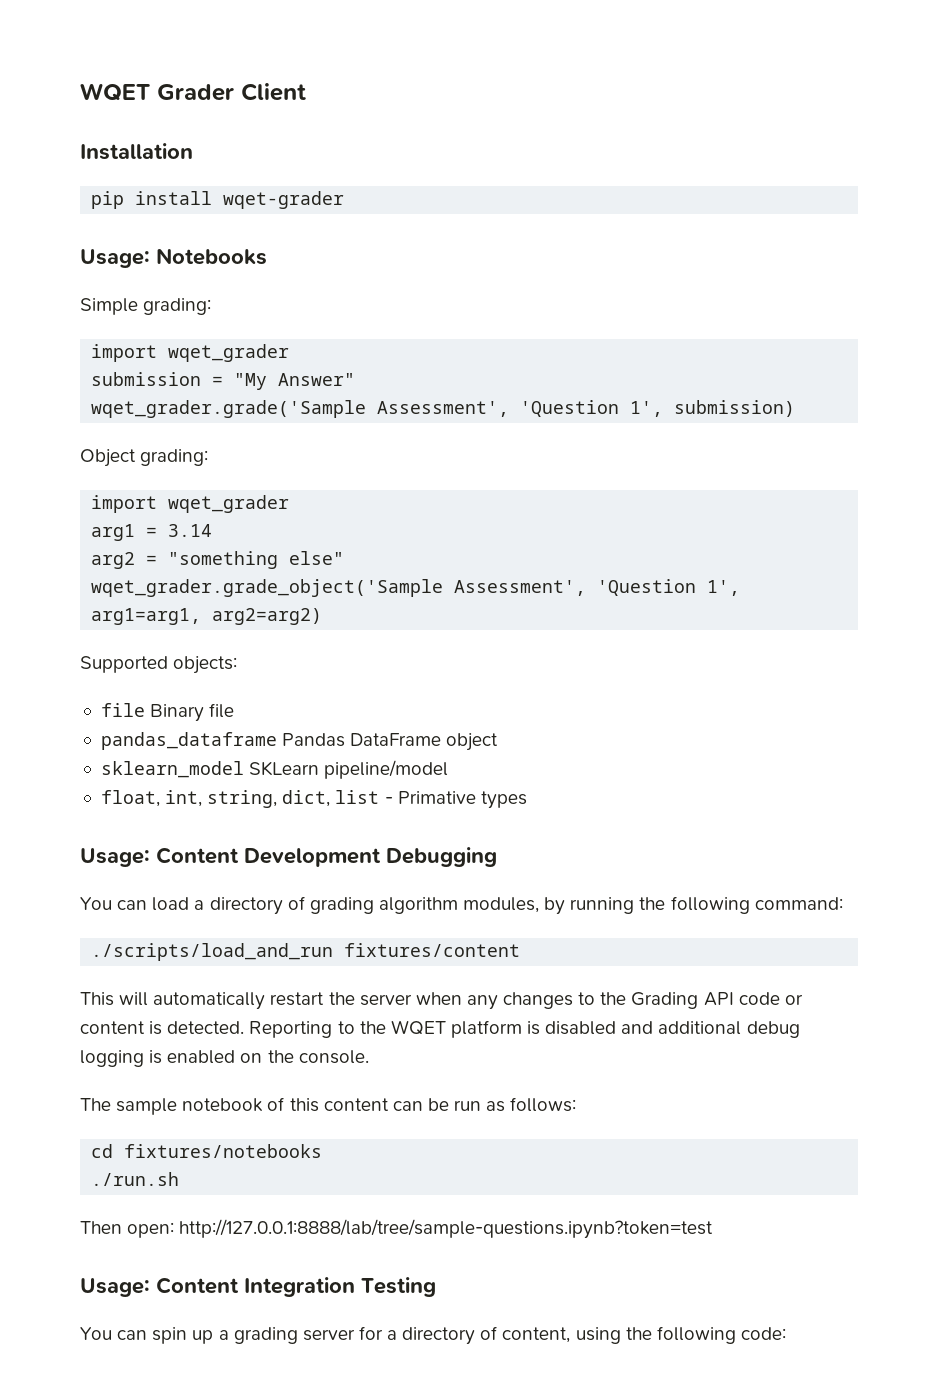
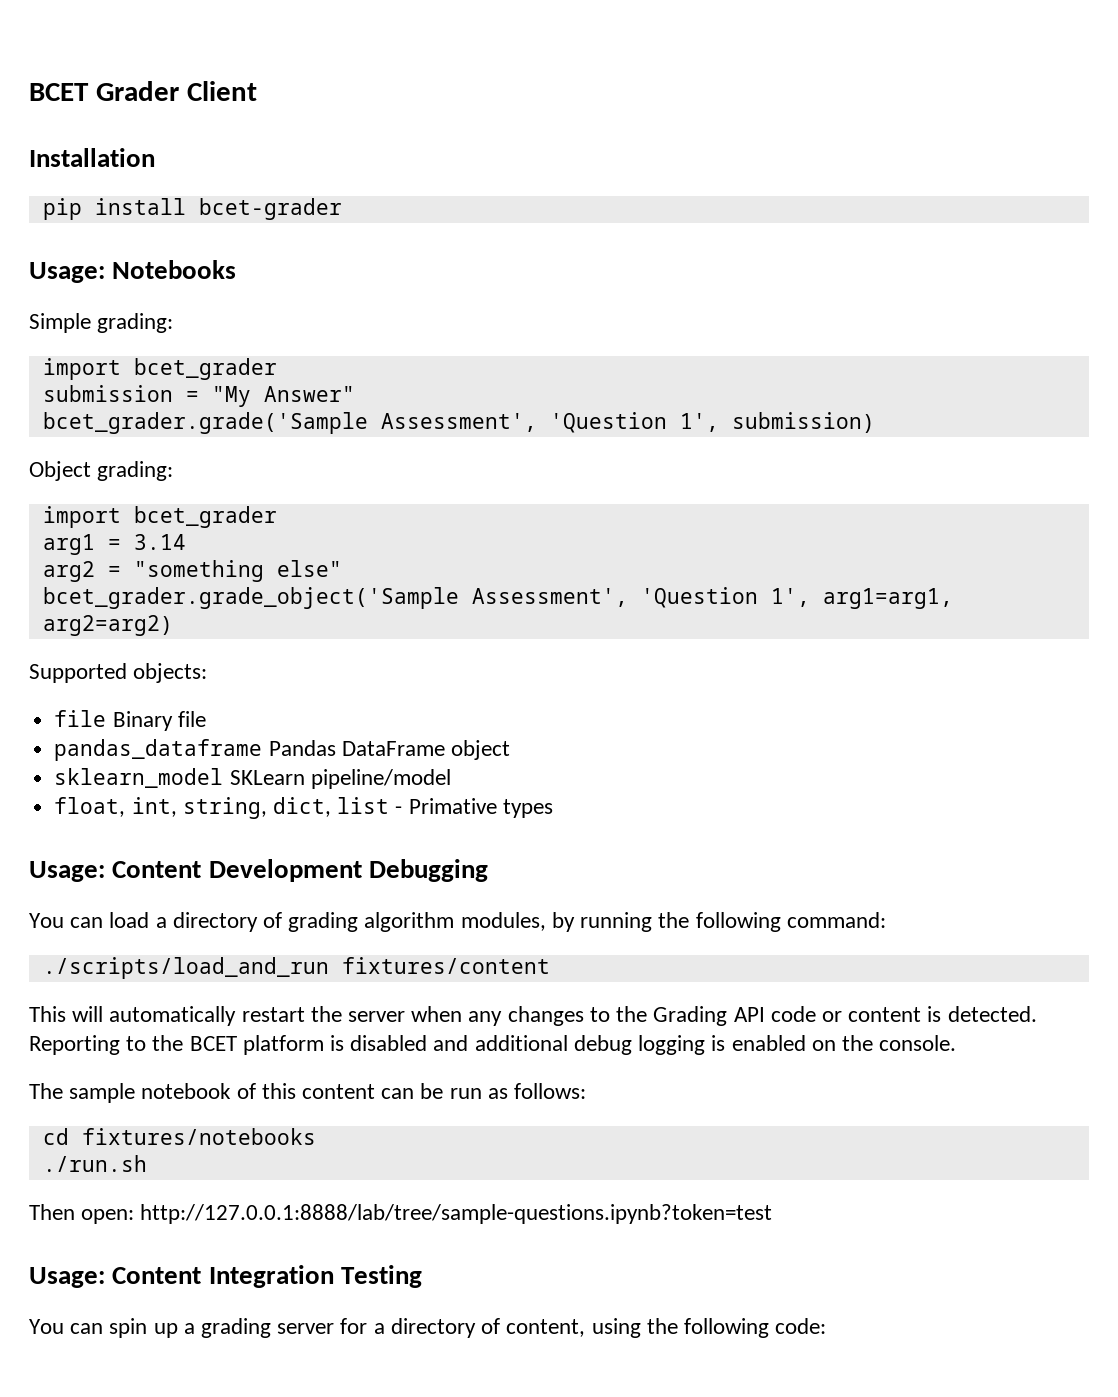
[80,83,150,101] WQET -> [29,83,89,101] BCET
[223,191,345,209] wqet-grader -> [198,198,342,220] bcet-grader
[168,344,290,362] wqet_grader -> [133,358,277,380] bcet_grader
[91,400,367,418] wqet_grader.grade('Sample -> [42,412,368,434] bcet_grader.grade('Sample
[168,495,290,513] wqet_grader -> [133,506,277,528] bcet_grader
[91,579,444,597] wqet_grader.grade_object('Sample -> [42,587,459,609] bcet_grader.grade_object('Sample
[390,1020,446,1035] WQET -> [189,1036,237,1051] BCET

